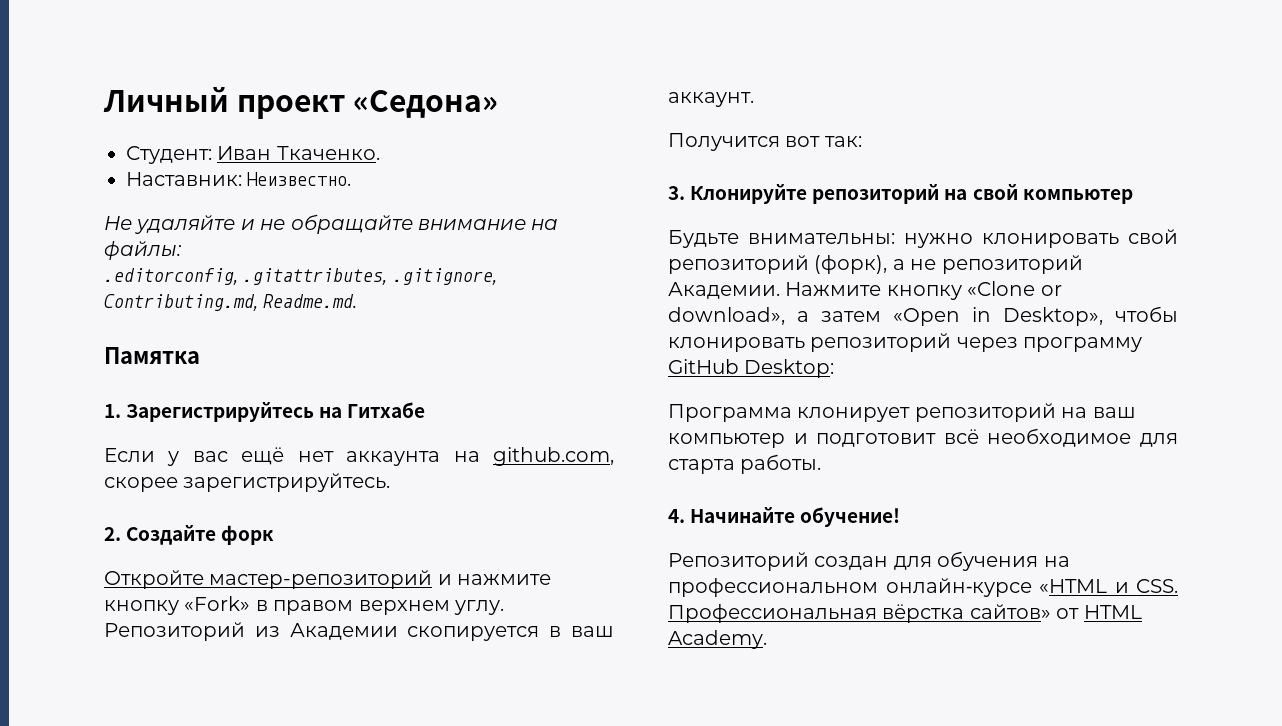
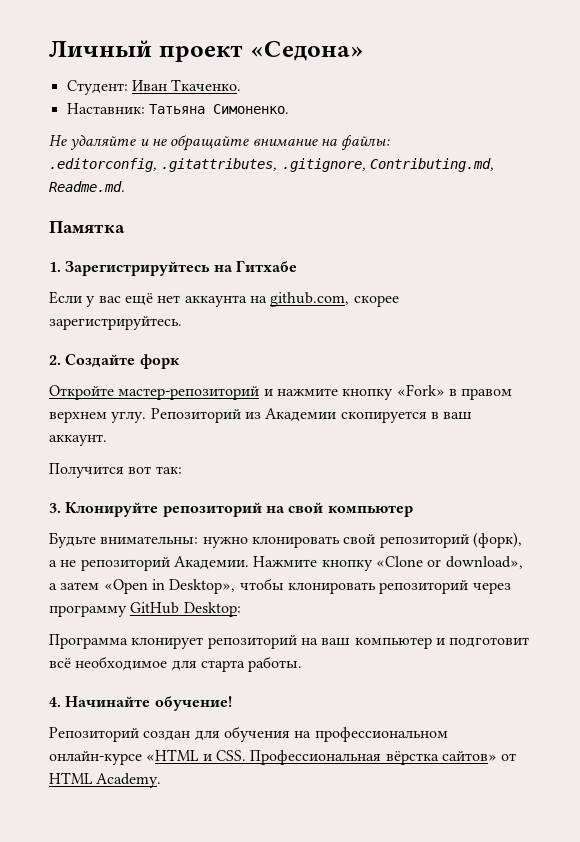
[247,172,352,186] Неизвестно. -> [148,104,289,114] Татьяна Симоненко.

